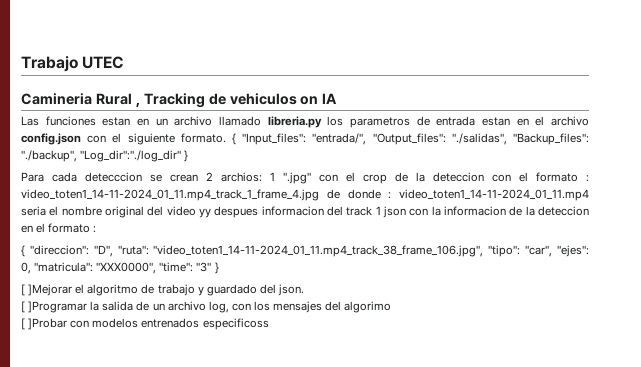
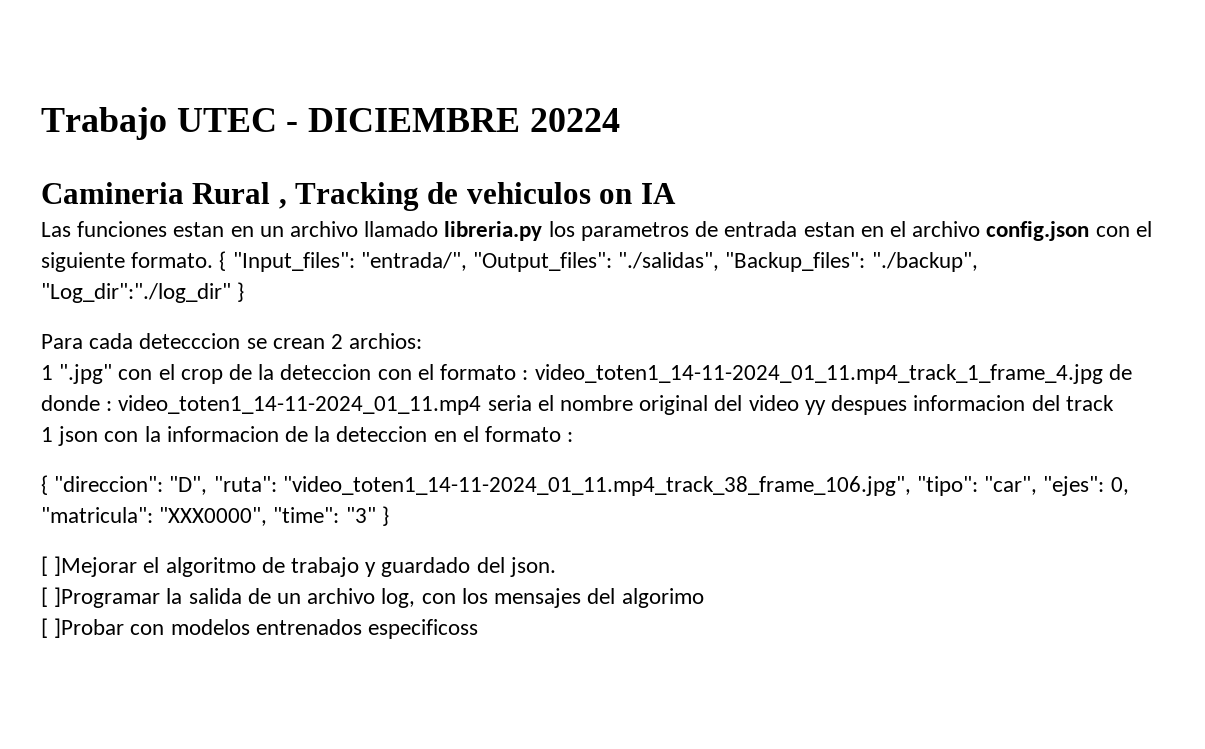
(125, 62) none -> [286,108,620,132] - DICIEMBRE 20224
(262, 177) none -> (423, 341) //
(373, 211) none -> (1114, 403) //

